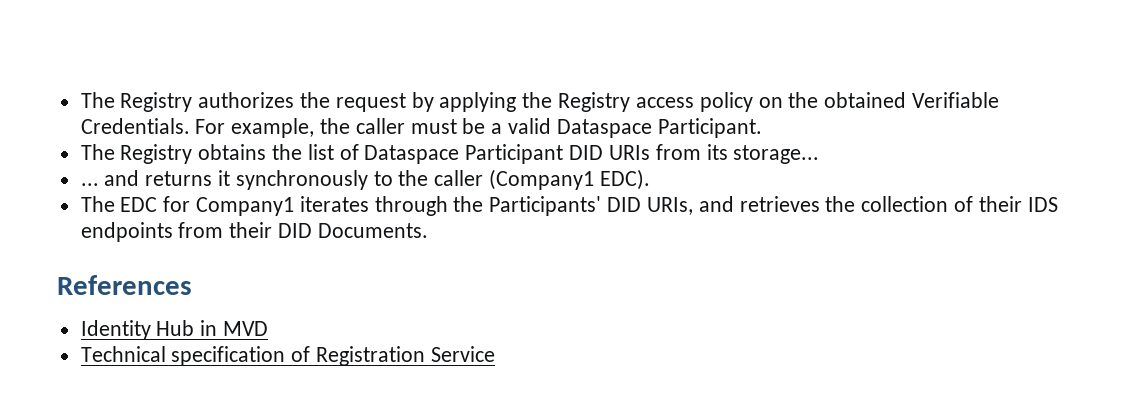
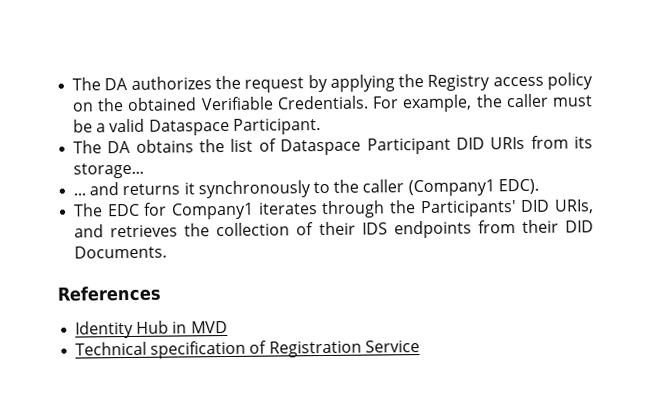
[80,92,193,112] The Registry -> [72,77,129,91] The DA
[120,144,193,164] Registry -> [107,140,132,154] DA

